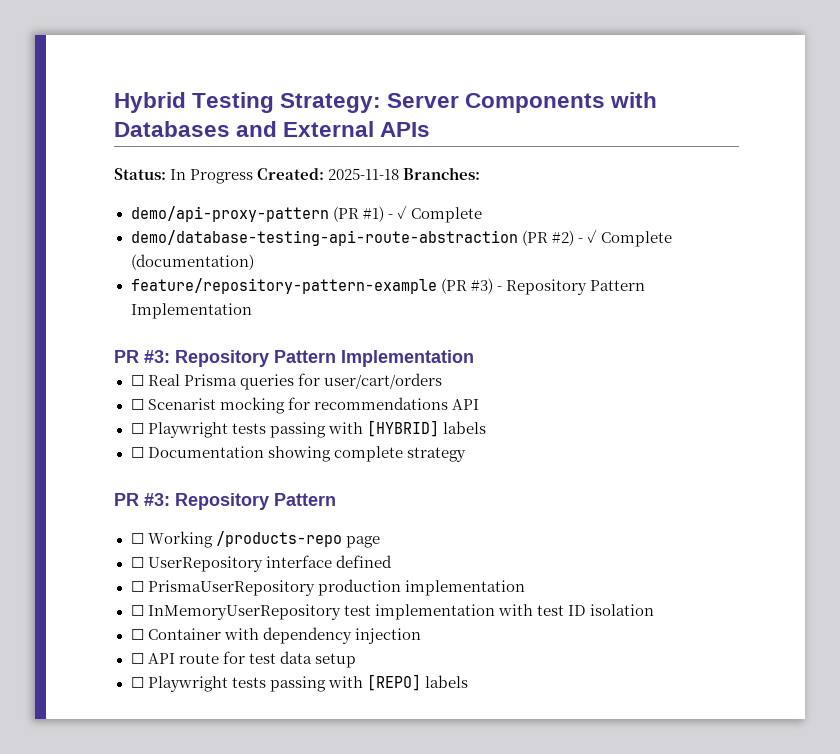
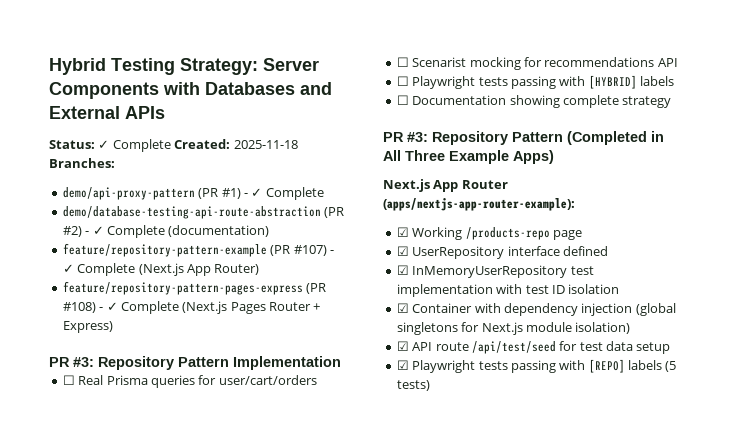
[170,169,254,184] In Progress -> [98,139,171,152] ✓ Complete
[470,278,645,295] [130,303,252,319] #3) - Repository Pattern Implementation -> [293,245,334,256] [62,263,260,276] [62,281,327,295] [62,301,321,314] [62,321,113,333] #107) - ✓ Complete (Next.js App Router) // feature/repository-pattern-pages-express (PR #108) - ✓ Complete (Next.js Pages Router + Express)
[130,533,144,544] // ☐ -> [567,131,664,145] [383,150,554,164] [383,179,508,192] [383,198,575,211] [396,227,409,237] (Completed in All Three Example Apps) // Next.js App Router (apps/nextjs-app-router-example): // ☑
[130,557,144,568] ☐ -> [396,246,409,256] ☑
[130,579,525,596] [130,605,144,616] ☐ PrismaUserRepository production implementation // ☐ -> [396,265,409,275] ☑
[130,629,144,640] ☐ -> [396,303,409,313] ☑
[130,653,144,664] // ☐ -> [635,303,676,316] [396,322,631,335] [396,341,409,351] (global singletons for Next.js module isolation) // ☑
(219, 658) none -> [471,341,556,354] /api/test/seed
[130,677,144,688] ☐ -> [396,360,409,370] ☑
(468, 681) none -> [665,361,677,372] [396,380,430,391] (5 tests)

